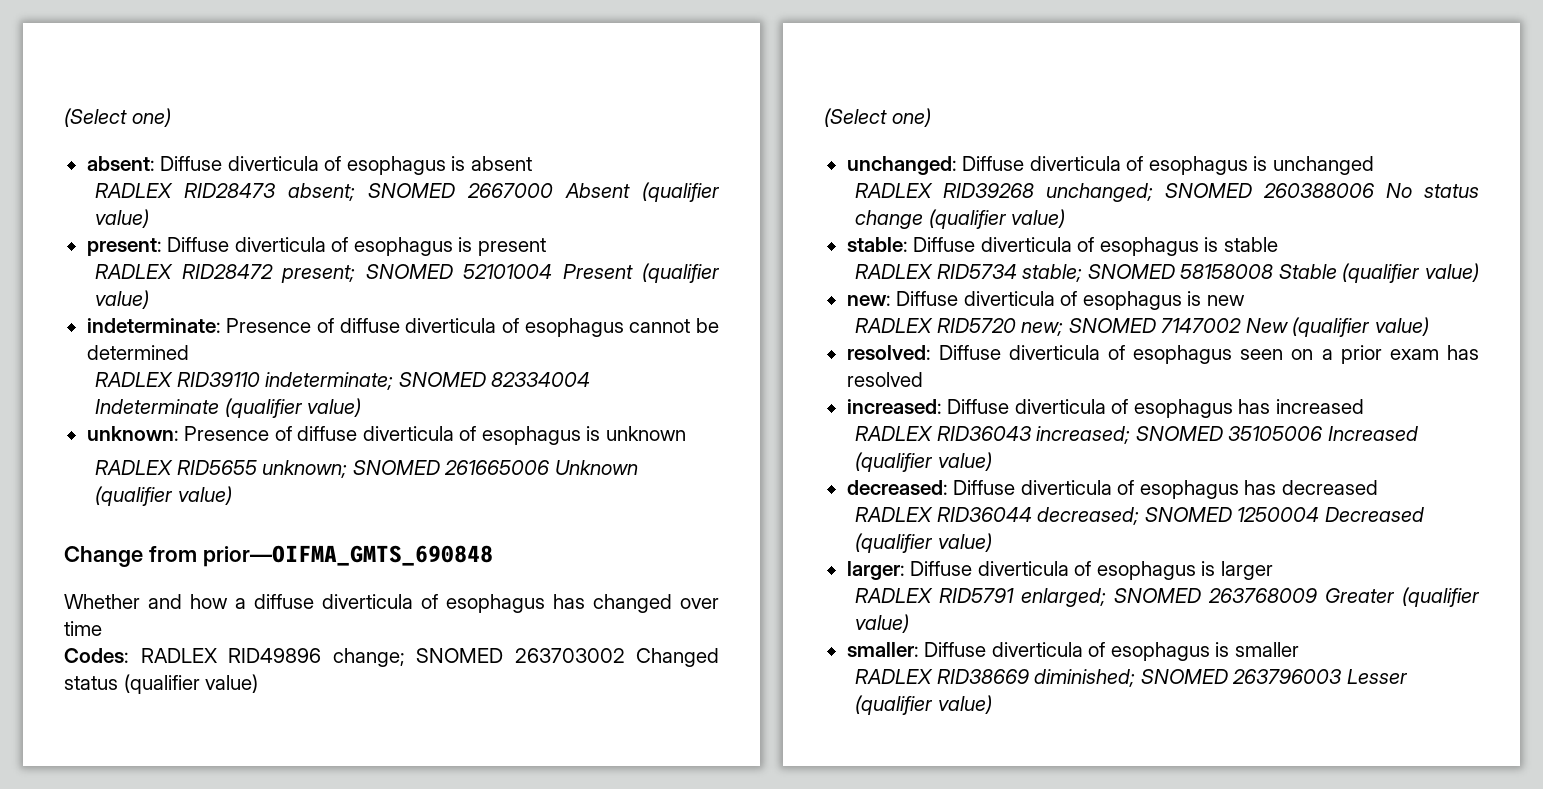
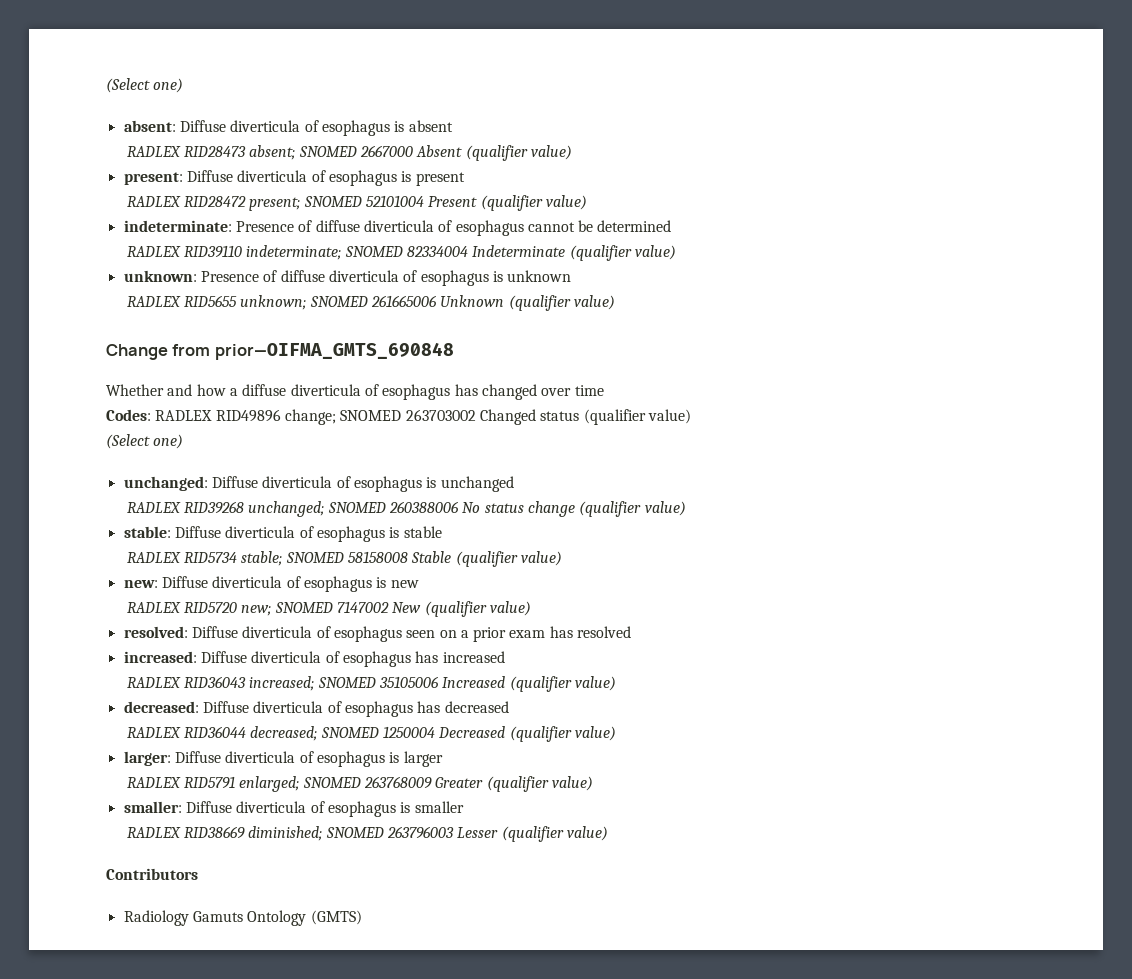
(992, 704) none -> [106,868,198,880] [123,910,362,926] // Contributors // Radiology Gamuts Ontology (GMTS)

